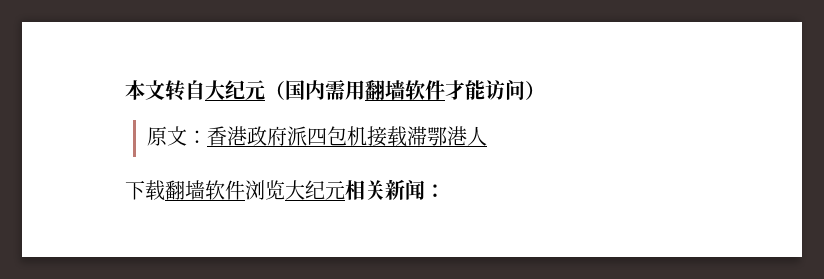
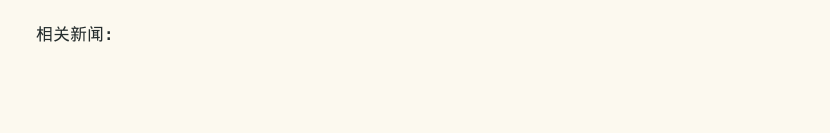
[125,79,545,101] [147,126,488,147] [125,180,345,201] 本文转自大纪元（国内需用翻墙软件才能访问） // 原文：香港政府派四包机接载滞鄂港人 // 下载翻墙软件浏览大纪元 -> (36, 34) none

